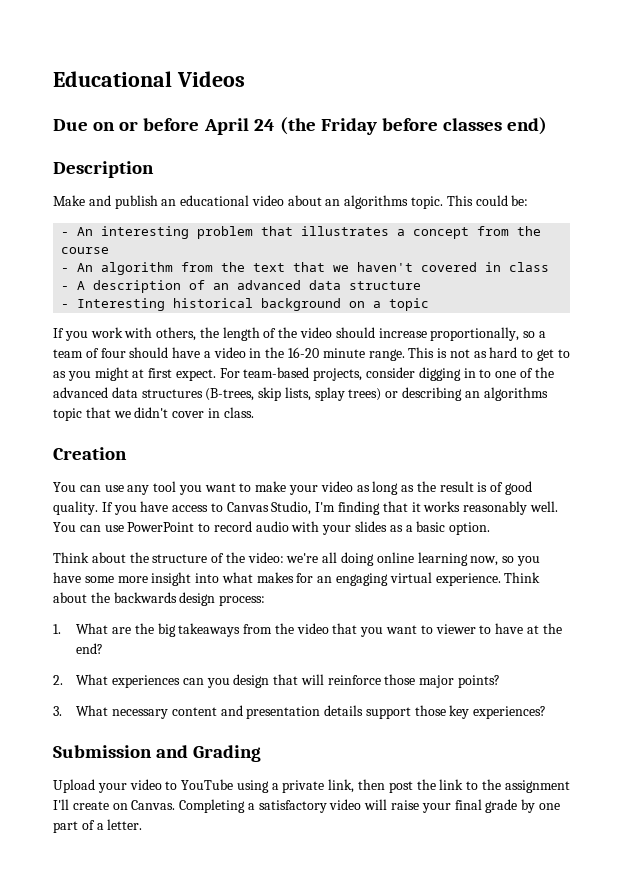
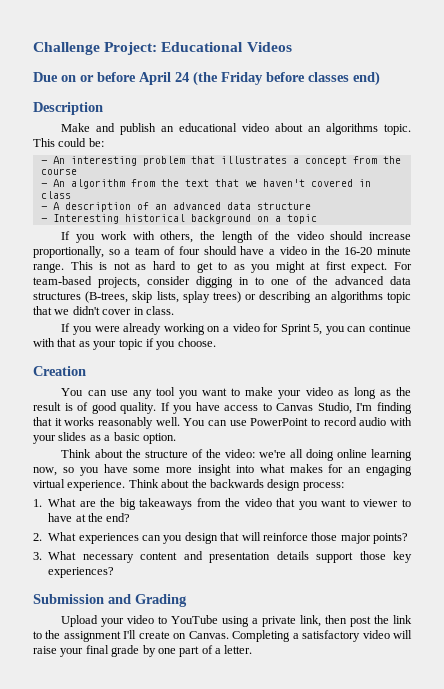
(53, 79) none -> [33,42,158,55] Challenge Project:
(254, 412) none -> [61,323,411,335] [33,338,216,350] // If you were already working on a video for Sprint 5, you can continue with that as your topic if you choose.

